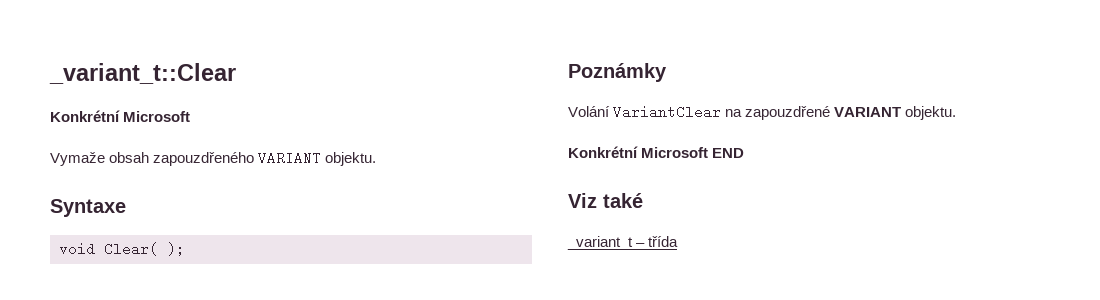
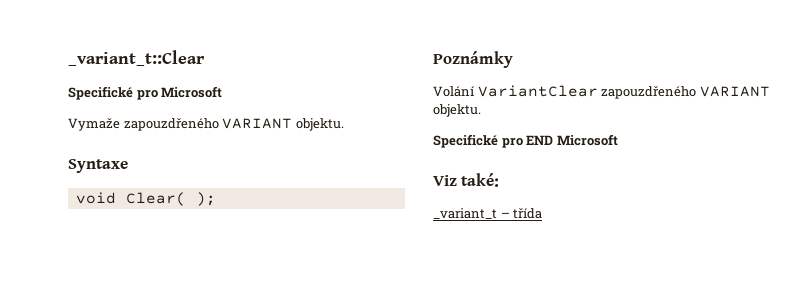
[50,110,120,122] Konkrétní -> [68,86,158,100] Specifické pro
[109,152,150,163] obsah -> (120, 124) none
[725,106,957,120] [568,146,745,158] na zapouzdřené VARIANT objektu. // Konkrétní Microsoft END -> [601,86,770,99] [433,104,481,117] [433,134,618,148] zapouzdřeného VARIANT objektu. // Specifické pro END Microsoft
[603,193,643,208] také -> [461,173,500,187] také:

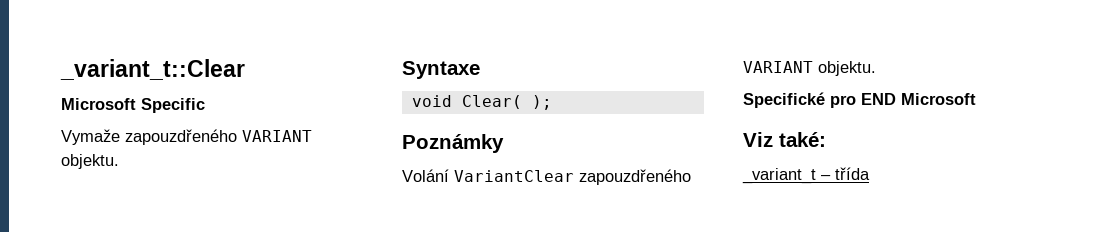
[68,86,223,100] Specifické pro Microsoft -> [61,98,205,113] Microsoft Specific

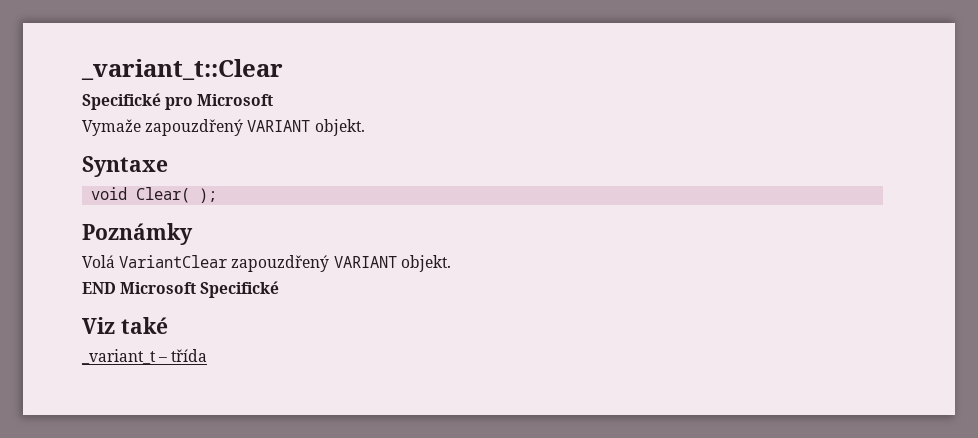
[61,98,205,113] Microsoft Specific -> [82,93,274,110] Specifické pro Microsoft
[125,129,312,145] [61,154,119,169] zapouzdřeného VARIANT objektu. -> [145,119,365,136] zapouzdřený VARIANT objekt.
[402,169,691,185] [743,61,876,76] [743,92,856,108] Volání VariantClear zapouzdřeného VARIANT objektu. // Specifické pro -> [82,255,451,272] Volá VariantClear zapouzdřený VARIANT objekt. //
(976, 99) none -> [200,281,280,298] Specifické
[779,132,826,147] také: -> [120,317,168,334] také

